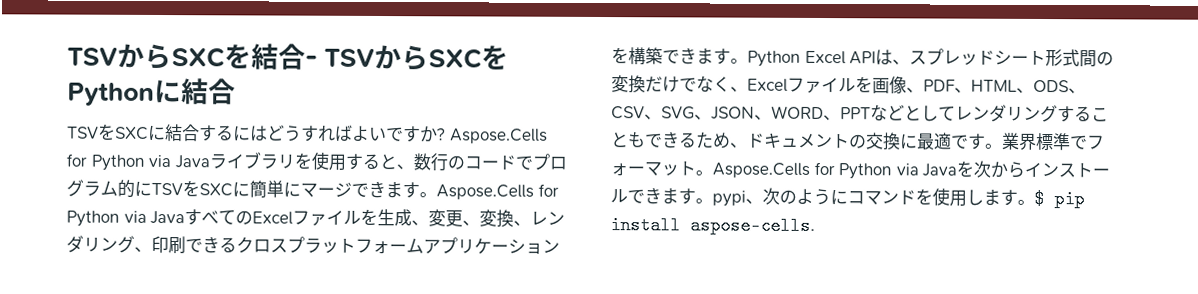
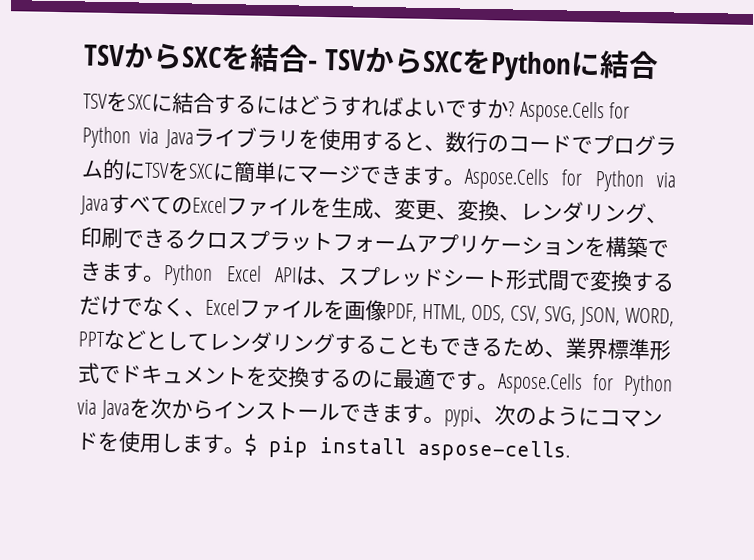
[1096,51,1115,66] [611,75,646,94] の変換 -> [568,269,675,293] で変換する
[906,79,1086,94] [611,105,841,121] 、PDF、HTML、ODS、CSV、SVG、JSON、WORD、 -> [386,303,675,327] PDF, HTML, ODS, CSV, SVG, JSON, WORD,
[746,132,1105,151] [610,161,696,177] ドキュメントの交換に最適です。業界標準でフォーマット -> [565,337,671,361] [78,362,478,391] 業界標準形式でドキュメントを交換するのに最適です

